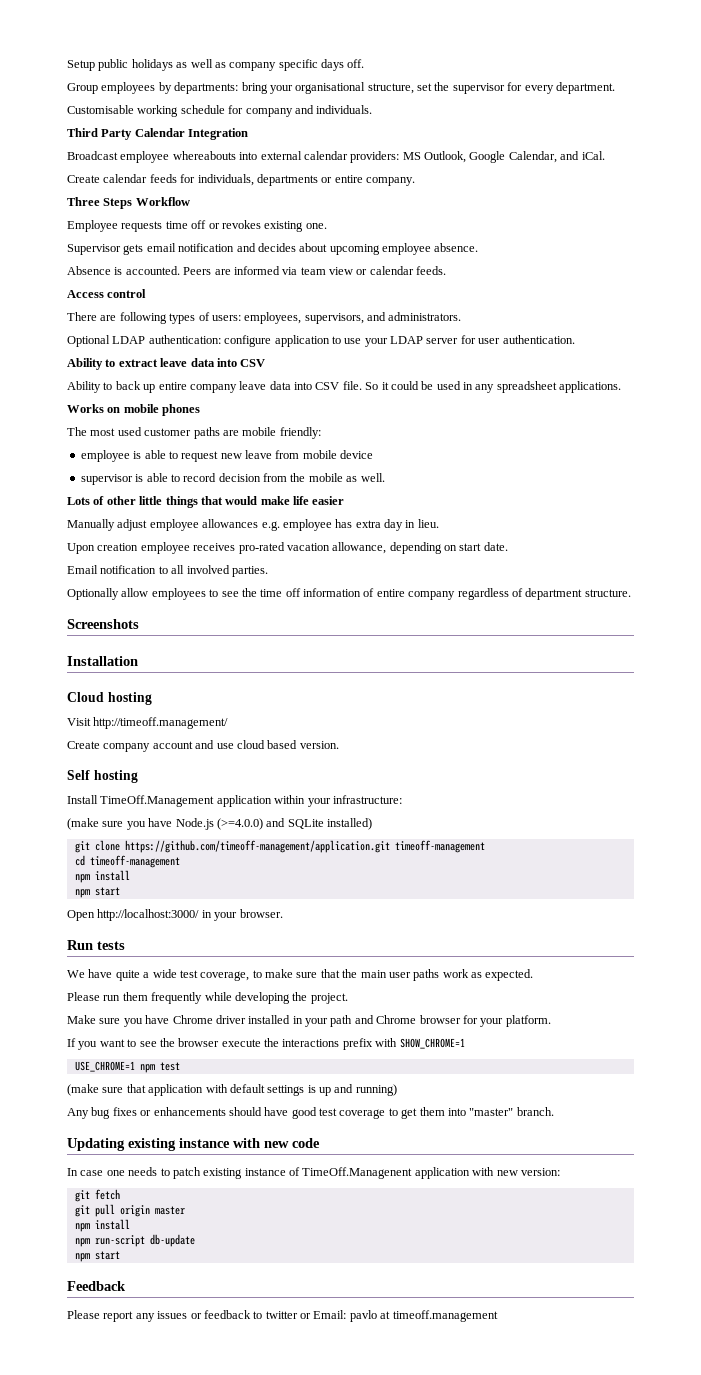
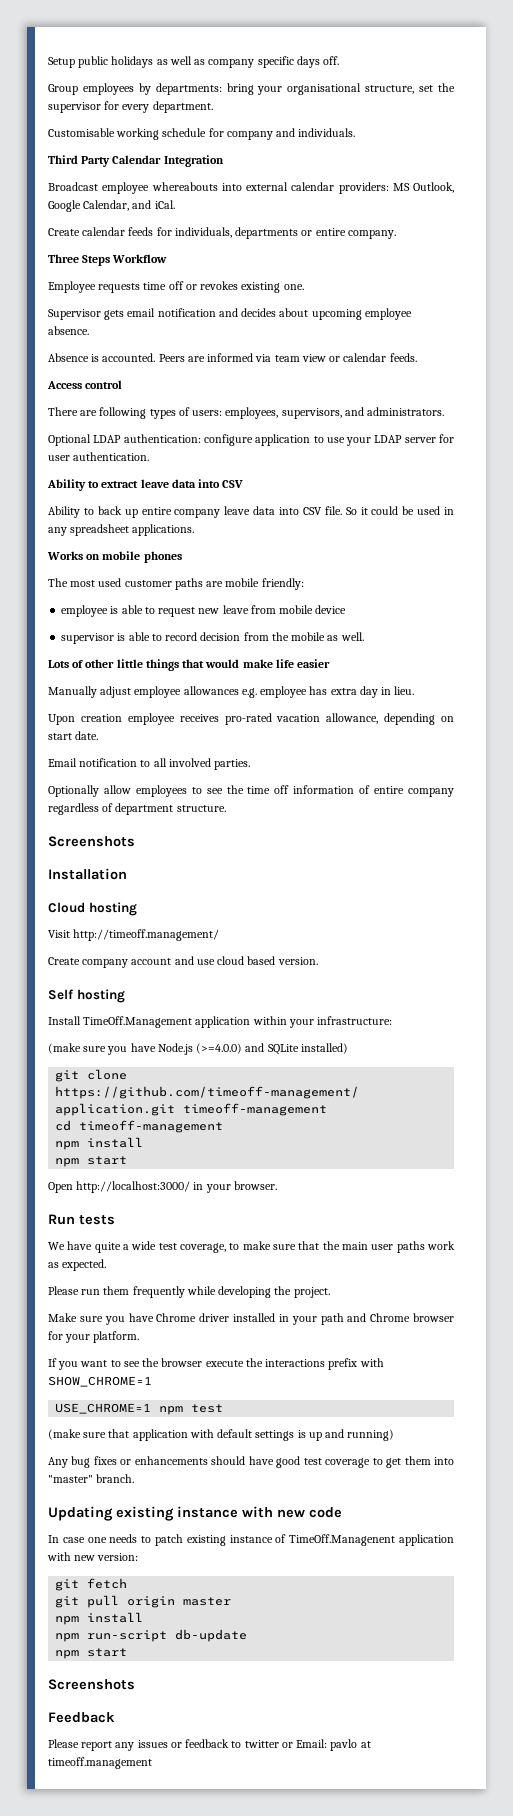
(120, 1255) none -> [48,1679,135,1690] // Screenshots

